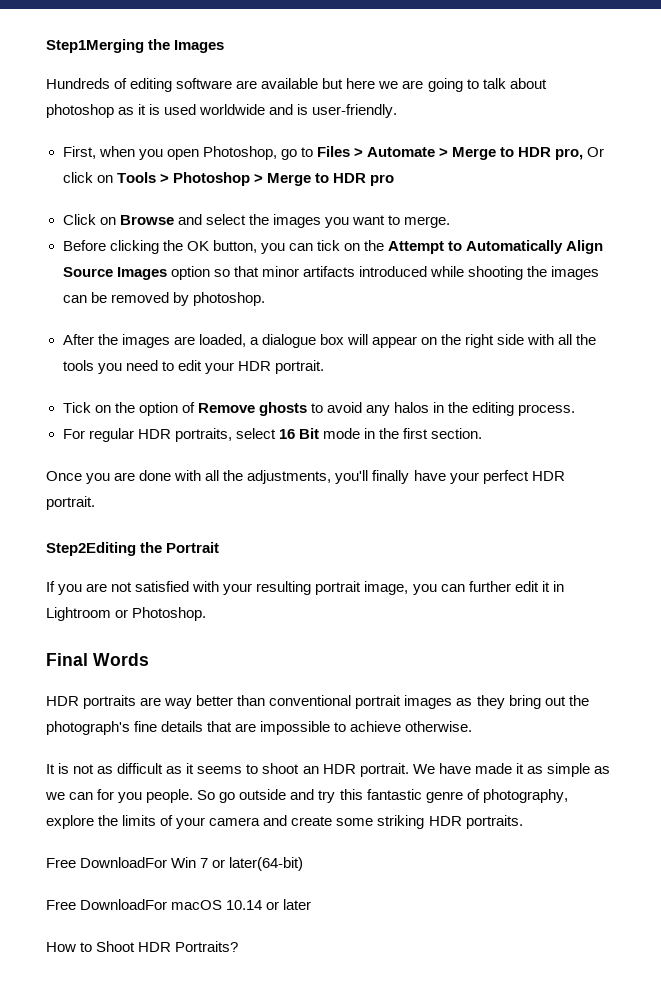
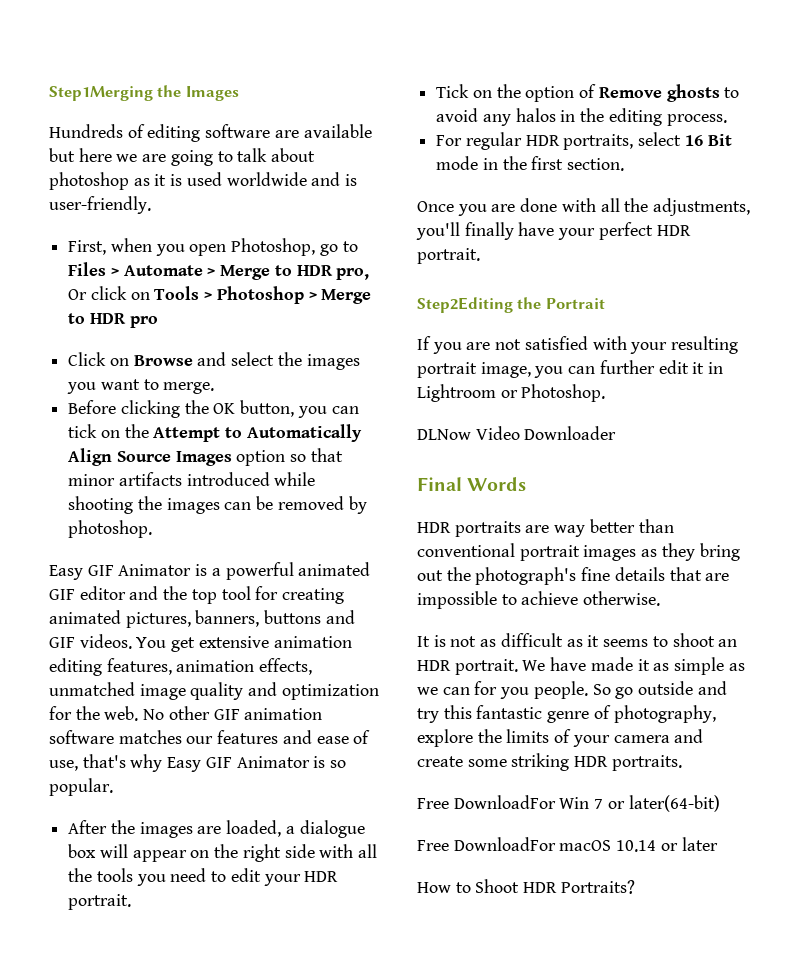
(265, 299) none -> [49,562,371,580] [49,586,345,604] [49,610,355,628] [49,634,352,652] [49,658,313,676] [49,682,379,700] [49,706,323,721] [49,730,371,744] [49,754,347,772] [49,778,113,796] // Easy GIF Animator is a powerful animated GIF editor and the top tool for creating animated pictures, banners, buttons and GIF videos. You get extensive animation editing features, animation effects, unmatched image quality and optimization for the web. No other GIF animation software matches our features and ease of use, that's why Easy GIF Animator is so popular.
(207, 614) none -> [417,426,617,440] // DLNow Video Downloader

